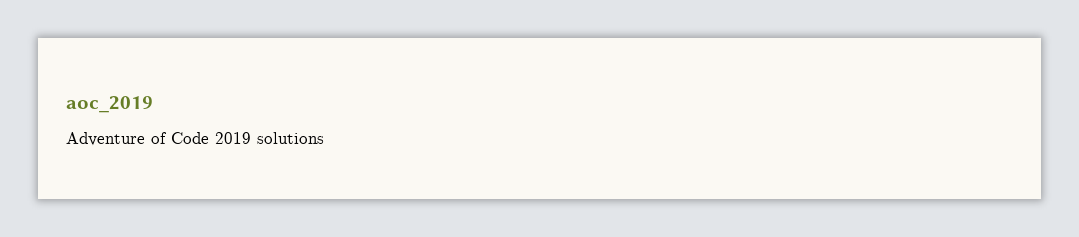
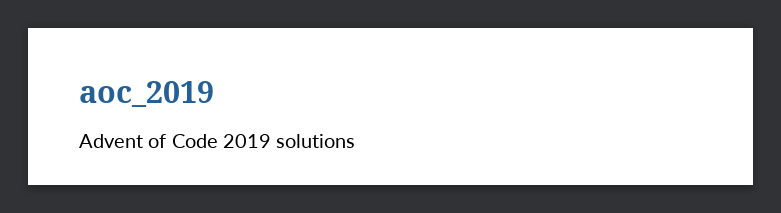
[66,132,145,146] Adventure -> [79,134,143,148] Advent

